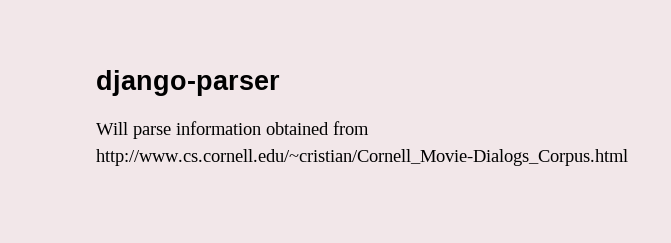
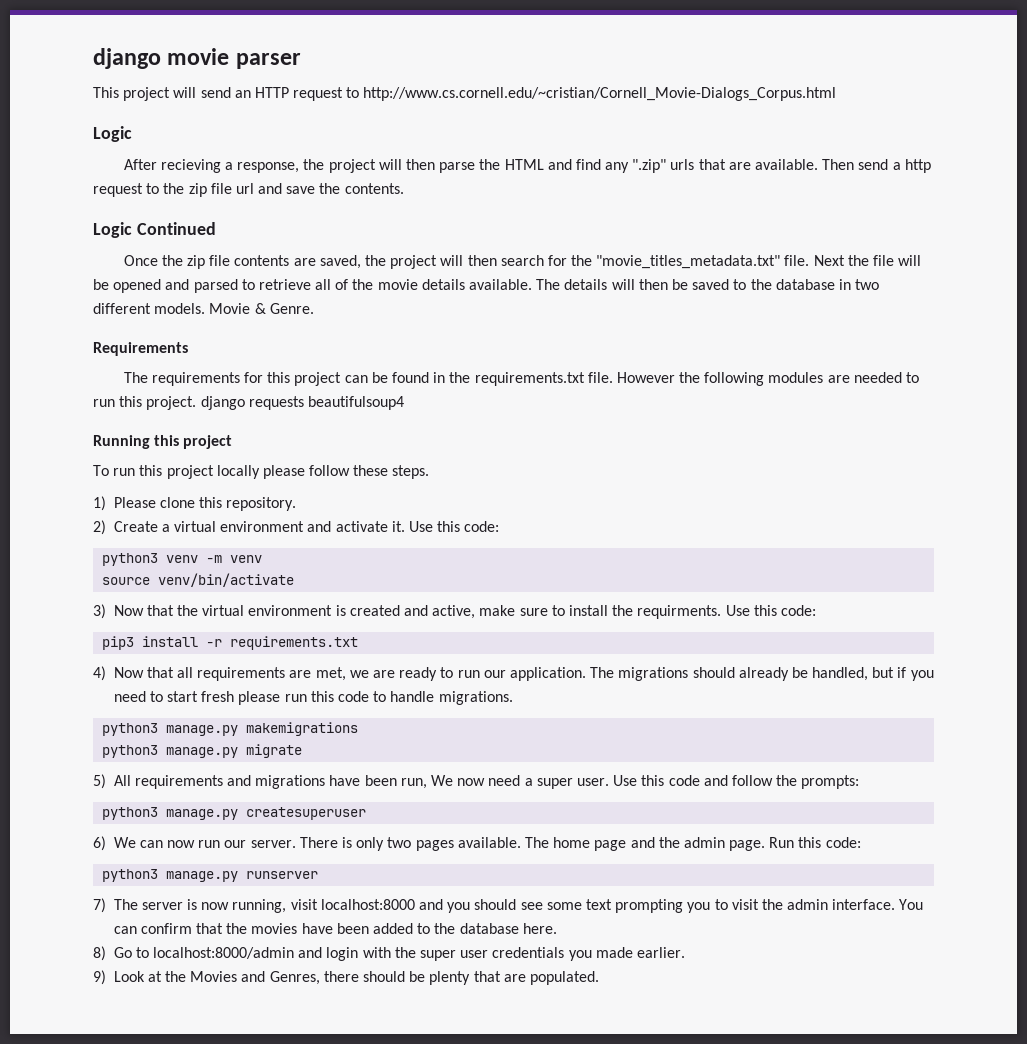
[96,70,280,96] [96,121,369,139] [96,149,628,166] django-parser // Will parse information obtained from http://www.cs.cornell.edu/~cristian/Cornell_Movie-Dialogs_Corpus.html -> [93,48,301,69] [93,87,837,101] [93,126,132,142] [123,159,931,173] [93,183,404,197] [93,222,216,238] [123,255,922,269] [93,279,880,293] [93,303,314,314] [93,342,188,356] [123,372,920,386] [93,396,404,410] [93,435,233,449] [93,465,430,479] [93,496,297,511] [93,520,500,535] [102,553,263,566] [102,573,295,587] [93,604,816,619] [102,636,359,650] [93,666,934,681] [113,691,513,705] [102,722,359,736] [102,744,303,758] [93,774,860,789] [102,807,367,820] [93,836,861,851] [102,869,319,882] [93,898,924,913] [113,923,557,934] [93,946,685,961] [93,970,599,985] django movie parser // This project will send an HTTP request to http://www.cs.cornell.edu/~cristian/Cornell_Movie-Dialogs_Corpus.html // Logic // After recieving a response, the project will then parse the HTML and find any ".zip" urls that are available. Then send a http request to the zip file url and save the contents. // Logic Continued // Once the zip file contents are saved, the project will then search for the "movie_titles_metadata.txt" file. Next the file will be opened and parsed to retrieve all of the movie details available. The details will then be saved to the database in two different models. Movie & Genre. // Requirements // The requirements for this project can be found in the requirements.txt file. However the following modules are needed to run this project. django requests beautifulsoup4 // Running this project // To run this project locally please follow these steps. // 1) Please clone this repository. // 2) Create a virtual environment and activate it. Use this code: // python3 venv -m venv // source venv/bin/activate // 3) Now that the virtual environment is created and active, make sure to install the requirments. Use this code: // pip3 install -r requirements.txt // 4) Now that all requirements are met, we are ready to run our application. The migrations should already be handled, but if you need to start fresh please run this code to handle migrations. // python3 manage.py makemigrations // python3 manage.py migrate // 5) All requirements and migrations have been run, We now need a super user. Use this code and follow the prompts: // python3 manage.py createsuperuser // 6) We can now run our server. There is only two pages available. The home page and the admin page. Run this code: // python3 manage.py runserver // 7) The server is now running, visit localhost:8000 and you should see some text prompting you to visit the admin interface. You can confirm that the movies have been added to the database here. // 8) Go to localhost:8000/admin and login with the super user credentials you made earlier. // 9) Look at the Movies and Genres, there should be plenty that are populated.

